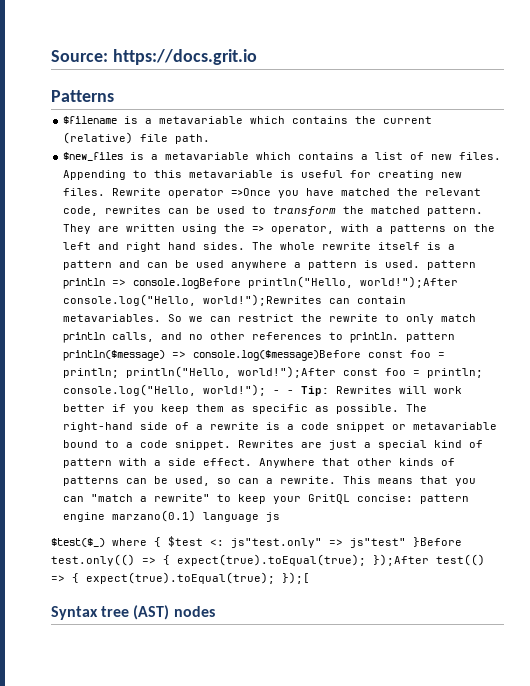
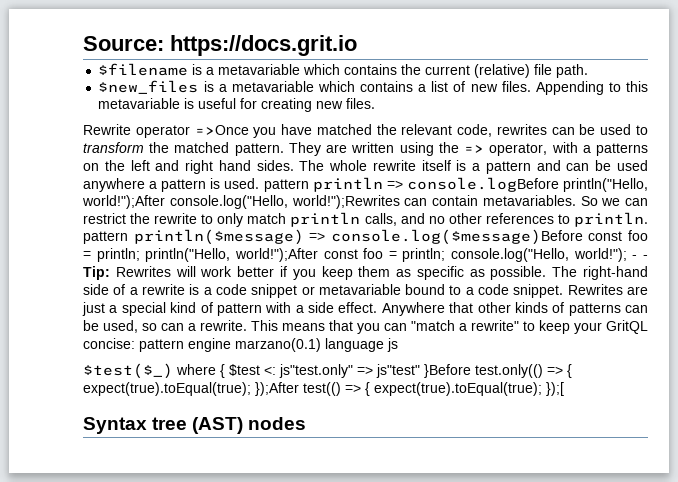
[51,90,114,102] // Patterns -> (357, 45) none
(106, 192) none -> (376, 103) //

